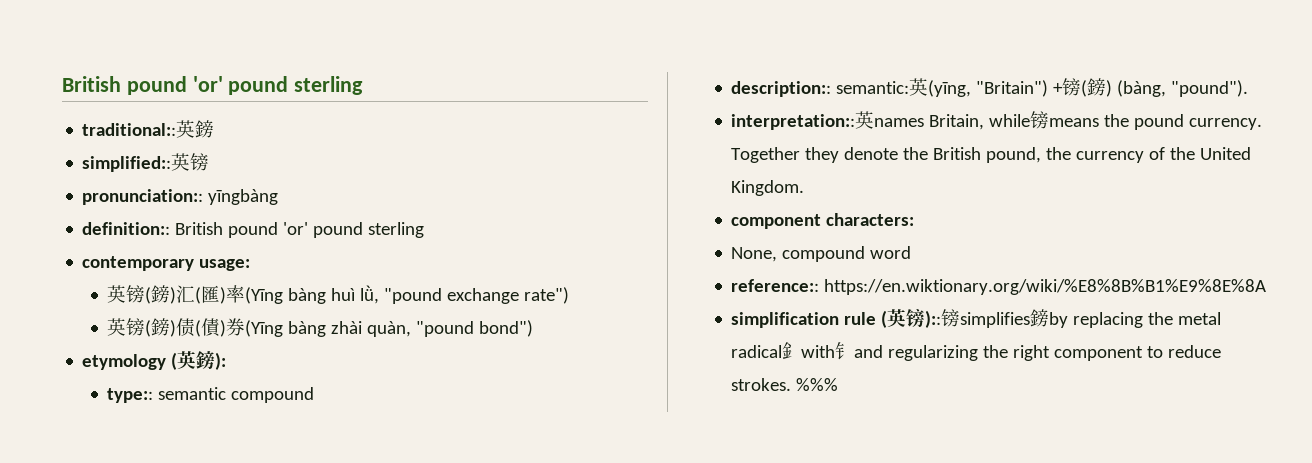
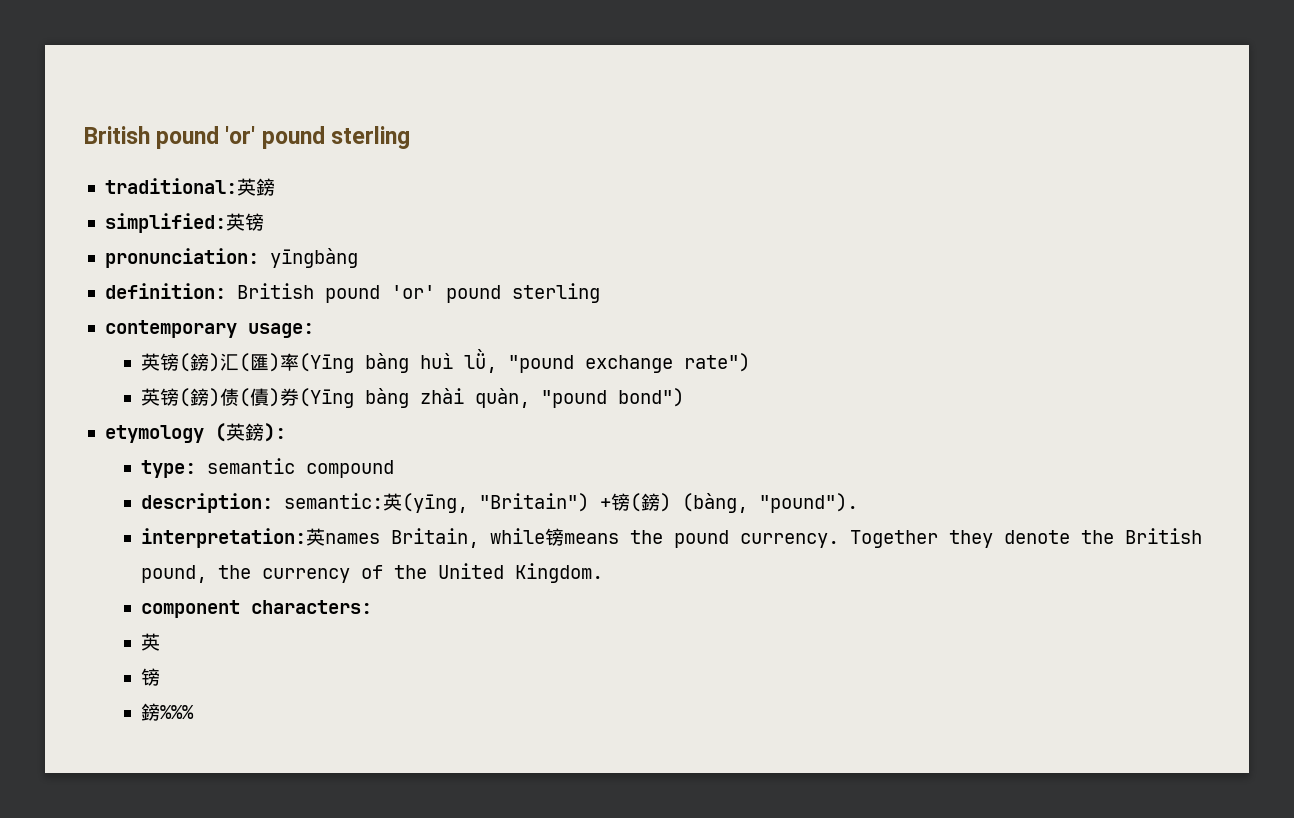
[62,76,364,95] [82,123,177,136] British pound 'or' pound sterling // traditional:: -> [84,126,410,149] [104,178,237,194] British pound 'or' pound sterling // traditional:
[82,156,172,172] simplified:: -> [104,213,226,233] simplified:
[82,189,204,205] pronunciation:: -> [104,248,259,268] pronunciation:
[82,222,171,235] definition:: -> [104,283,226,299] definition:
[107,388,154,403] type:: -> [141,460,197,478] type:
[731,81,832,97] description:: -> [141,493,274,513] description:
[731,114,856,130] interpretation:: -> [141,528,307,548] interpretation:
[731,246,912,262] [731,279,1267,295] [731,309,1222,328] [731,342,1222,361] [731,378,792,391] None, compound word // reference:: https://en.wiktionary.org/wiki/%E8%8B%B1%E9%8E%8A // simplification rule (英镑)::镑simplifies鎊by replacing the metal radical釒with钅and regularizing the right component to reduce strokes. -> [141,633,161,651] [141,668,161,686] [141,703,161,721] 英 // 镑 // 鎊

